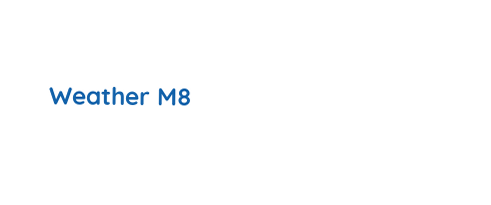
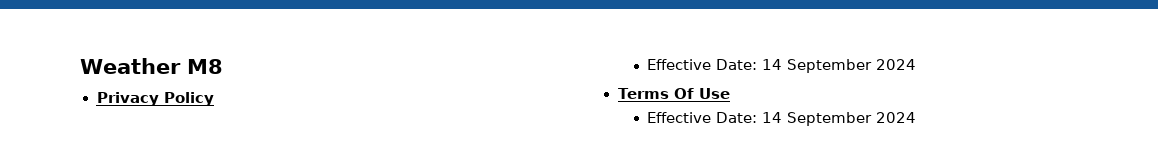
(192, 97) none -> [96,92,214,106] [647,59,917,73] [617,88,731,99] [647,112,917,126] // Privacy Policy // Effective Date: 14 September 2024 // Terms Of Use // Effective Date: 14 September 2024

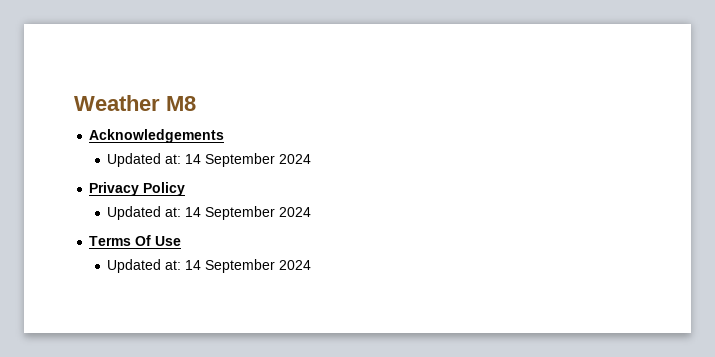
(223, 66) none -> [89,129,225,143] [107,153,312,167] // Acknowledgements // Updated at: 14 September 2024
[647,59,758,70] Effective Date: -> [107,206,182,220] Updated at:
[647,112,758,123] Effective Date: -> [107,259,182,273] Updated at:

